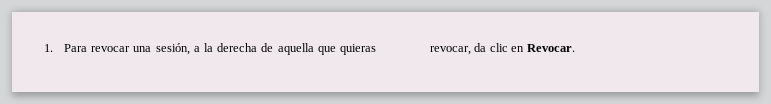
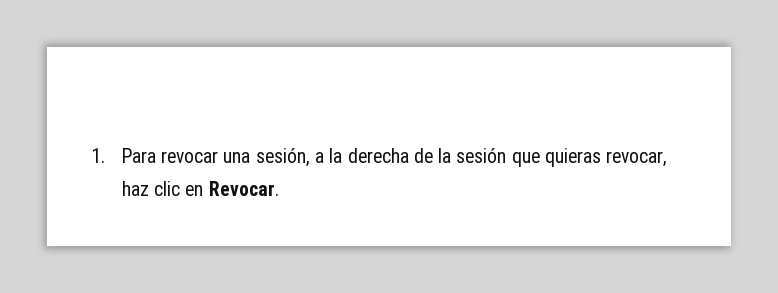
[277,43,314,55] aquella -> [438,148,507,163] la sesión
[474,43,487,52] da -> [121,181,149,196] haz

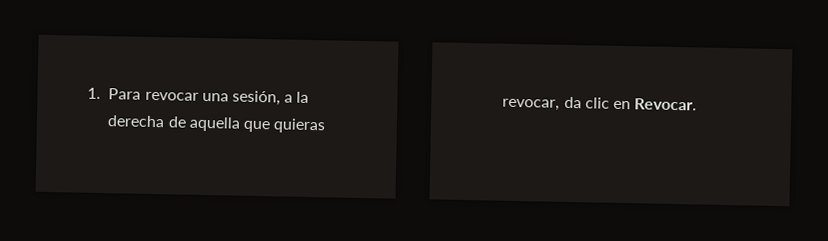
[438,148,507,163] la sesión -> [188,116,241,132] aquella
[121,181,149,196] haz -> [563,96,582,109] da

